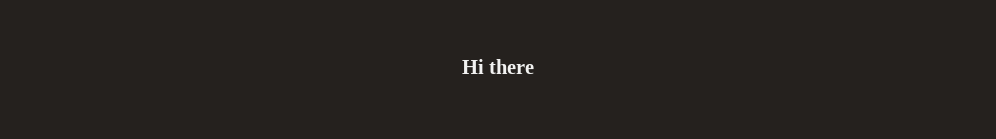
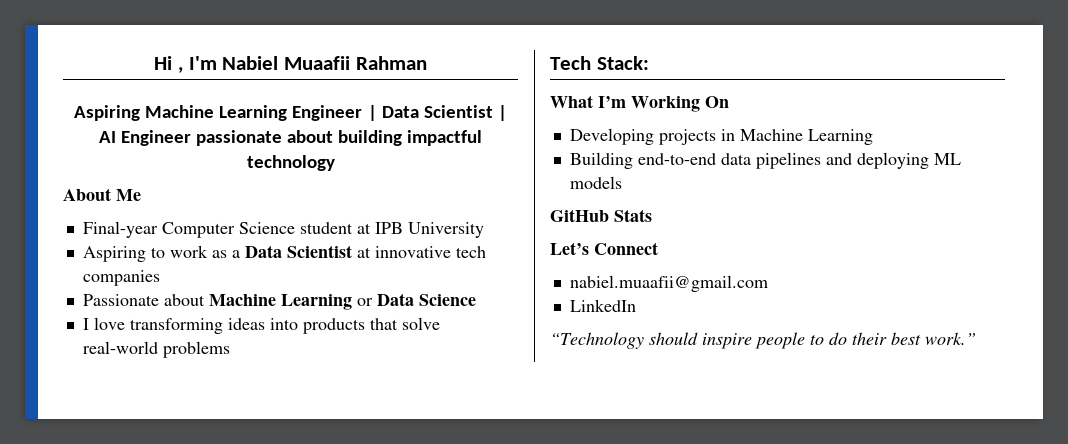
[489,59,535,74] there -> [177,56,427,73] [74,105,507,121] [98,130,483,146] [246,155,335,171] [63,188,141,201] [82,221,484,238] [82,245,486,262] [82,270,160,286] [82,293,476,310] [82,317,440,334] [82,341,230,358] [550,56,649,70] [550,95,729,112] [569,128,873,145] [569,152,961,169] [569,176,622,189] [550,209,652,222] [550,242,658,255] [569,275,768,292] [569,299,636,312] [550,332,976,349] , I'm Nabiel Muaafii Rahman // Aspiring Machine Learning Engineer | Data Scientist | AI Engineer passionate about building impactful technology // About Me // Final-year Computer Science student at IPB University // Aspiring to work as a Data Scientist at innovative tech companies // Passionate about Machine Learning or Data Science // I love transforming ideas into products that solve real-world problems // Tech Stack: // What I’m Working On // Developing projects in Machine Learning // Building end-to-end data pipelines and deploying ML models // GitHub Stats // Let’s Connect // nabiel.muaafii@gmail.com // LinkedIn // “Technology should inspire people to do their best work.”

